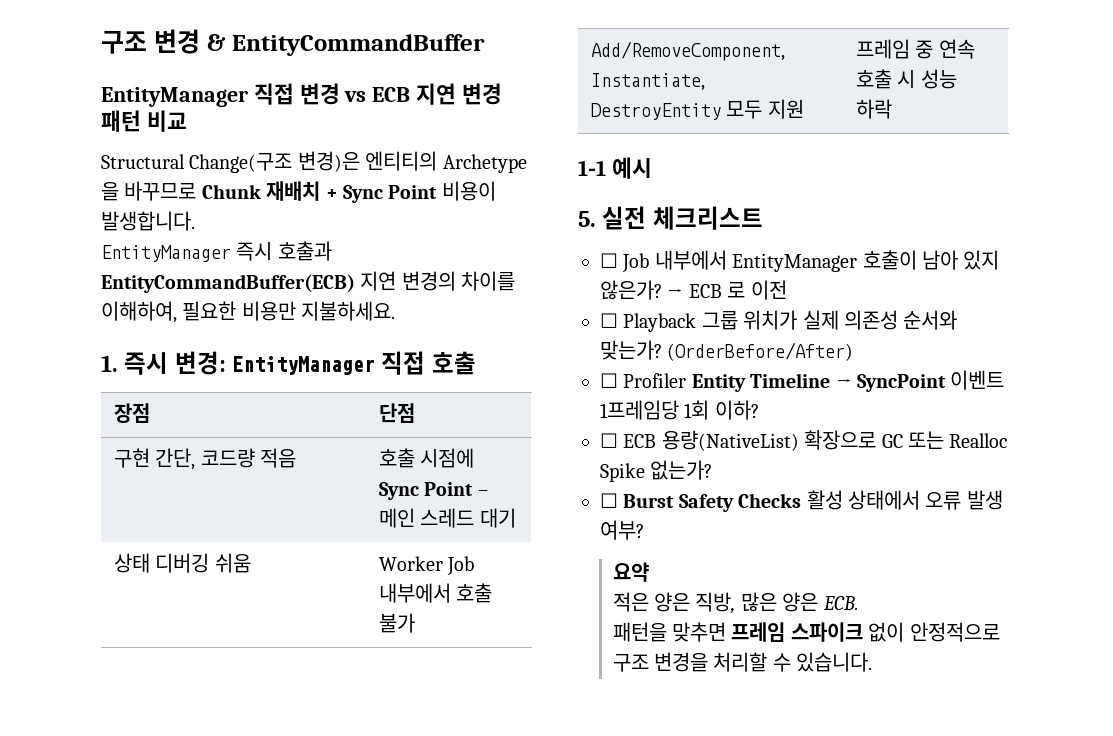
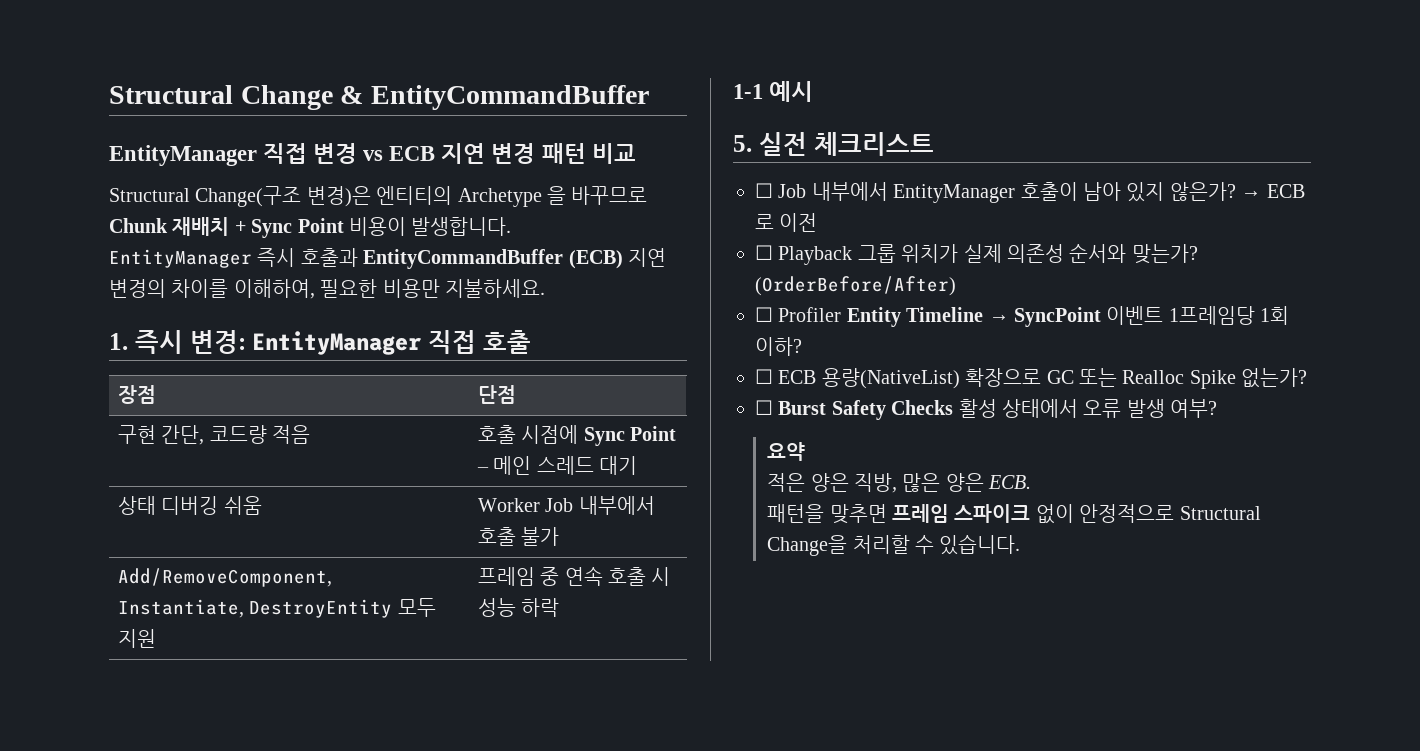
[101,29,200,54] 구조 변경 -> [109,85,333,110] Structural Change
[101,274,355,293] EntityCommandBuffer(ECB) -> [363,249,623,269] EntityCommandBuffer (ECB)
[612,652,708,672] 구조 변경을 -> [1179,506,1261,520] [767,535,848,556] Structural Change을

